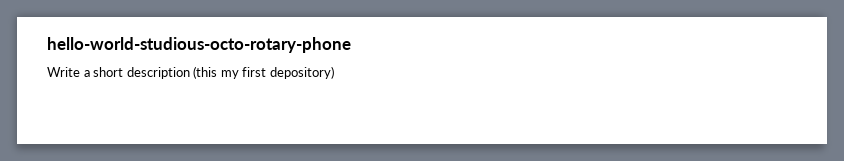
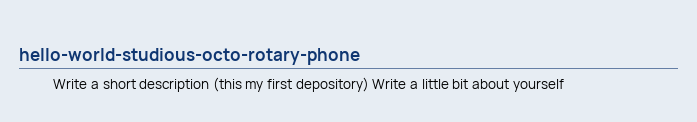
(334, 72) none -> [372,79,564,92] Write a little bit about yourself

